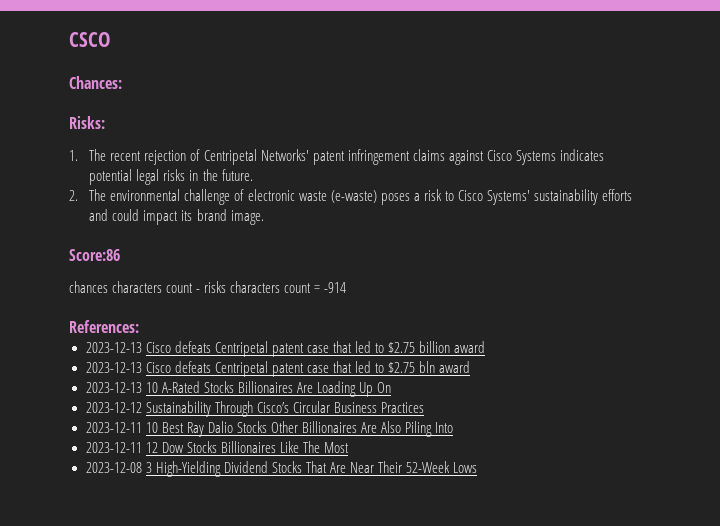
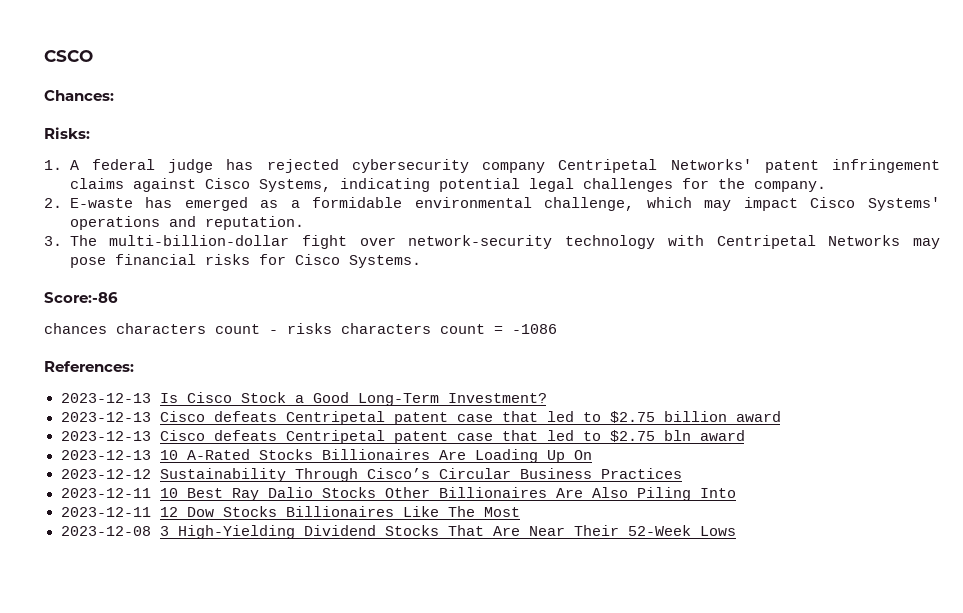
[89,149,201,165] The recent rejection of -> [69,159,545,173] A federal judge has rejected cybersecurity company
[515,149,604,165] [89,169,253,185] [69,189,633,205] [89,209,264,225] [69,249,120,261] Systems indicates potential legal risks in the future. // 2. The environmental challenge of electronic waste (e-waste) poses a risk to Cisco Systems' sustainability efforts and could impact its brand image. // Score:86 -> [258,178,826,192] [44,197,940,211] [69,216,304,230] [44,235,940,249] [69,254,421,268] [44,292,118,303] Systems, indicating potential legal challenges for the company. // 2. E-waste has emerged as a formidable environmental challenge, which may impact Cisco Systems' operations and reputation. // 3. The multi-billion-dollar fight over network-security technology with Centripetal Networks may pose financial risks for Cisco Systems. // Score:-86
[324,282,347,293] -914 -> [512,324,557,334] -1086
(139, 326) none -> [60,392,547,406] // 2023-12-13 Is Cisco Stock a Good Long-Term Investment?

